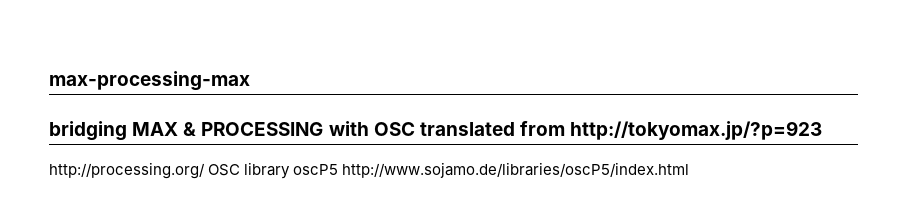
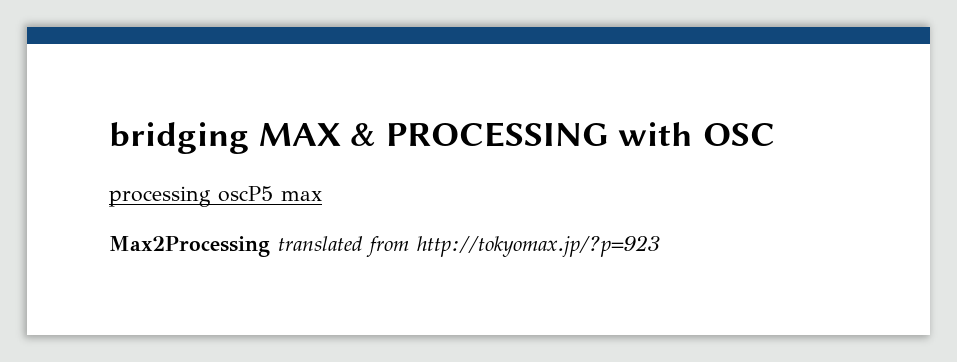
[49,71,250,91] max-processing-max // -> (109, 138) none
(415, 129) none -> [109,186,322,207] [109,236,270,257] // processing oscP5 max // Max2Processing
[49,162,690,179] // http://processing.org/ OSC library oscP5 http://www.sojamo.de/libraries/oscP5/index.html -> (660, 246) none

